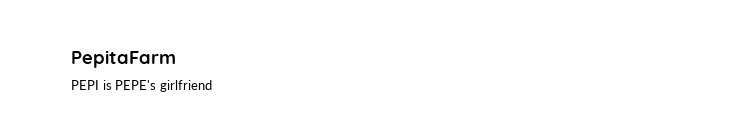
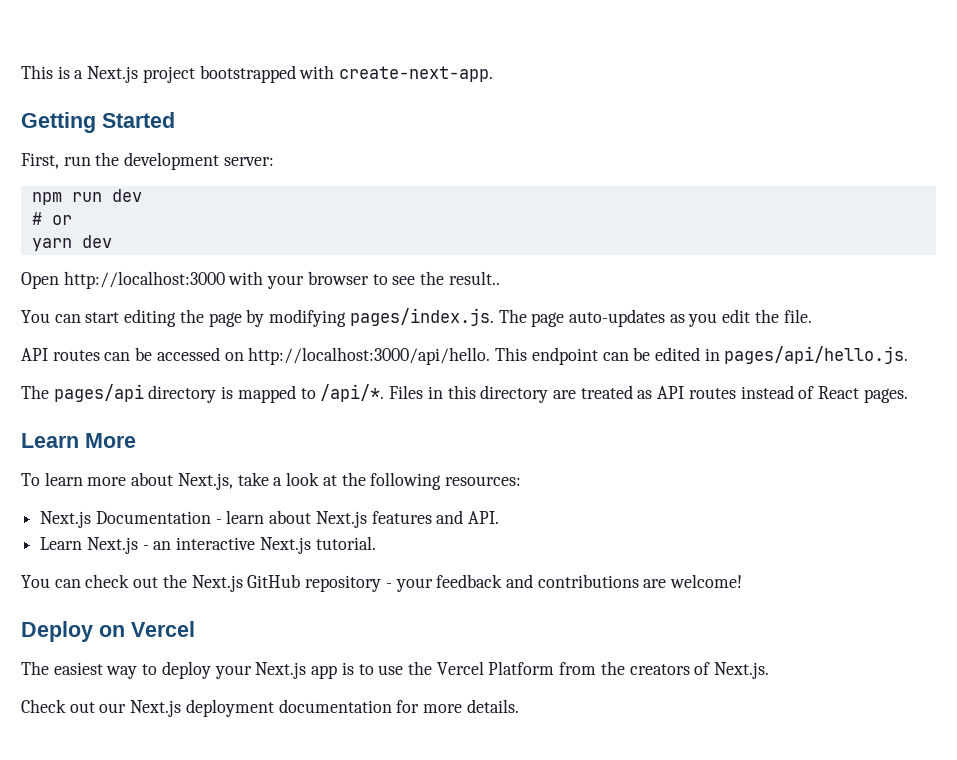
[71,50,176,68] [71,80,212,92] PepitaFarm // PEPI is PEPE's girlfriend -> [21,65,494,83] [21,112,175,133] [21,152,274,170] [31,189,142,205] [31,212,72,225] [31,235,112,251] [21,271,500,289] [21,308,812,327] [21,346,909,365] [21,384,908,403] [21,433,136,448] [21,472,521,490] [40,510,500,528] [40,536,376,554] [21,574,743,592] [21,621,195,642] [21,661,770,679] [21,699,519,717] This is a Next.js project bootstrapped with create-next-app. // Getting Started // First, run the development server: // npm run dev // # or // yarn dev // Open http://localhost:3000 with your browser to see the result.. // You can start editing the page by modifying pages/index.js. The page auto-updates as you edit the file. // API routes can be accessed on http://localhost:3000/api/hello. This endpoint can be edited in pages/api/hello.js. // The pages/api directory is mapped to /api/*. Files in this directory are treated as API routes instead of React pages. // Learn More // To learn more about Next.js, take a look at the following resources: // Next.js Documentation - learn about Next.js features and API. // Learn Next.js - an interactive Next.js tutorial. // You can check out the Next.js GitHub repository - your feedback and contributions are welcome! // Deploy on Vercel // The easiest way to deploy your Next.js app is to use the Vercel Platform from the creators of Next.js. // Check out our Next.js deployment documentation for more details.

